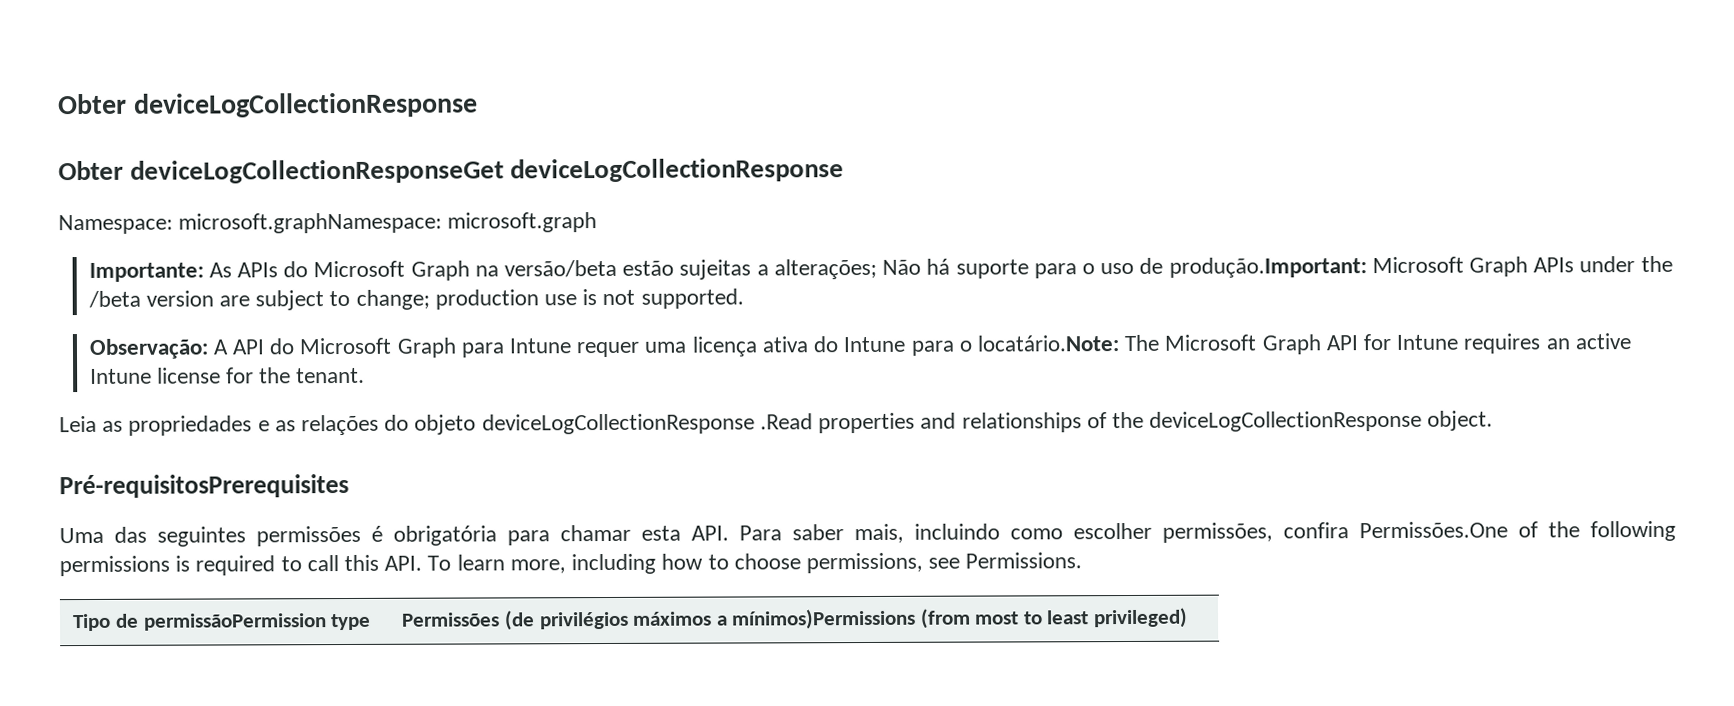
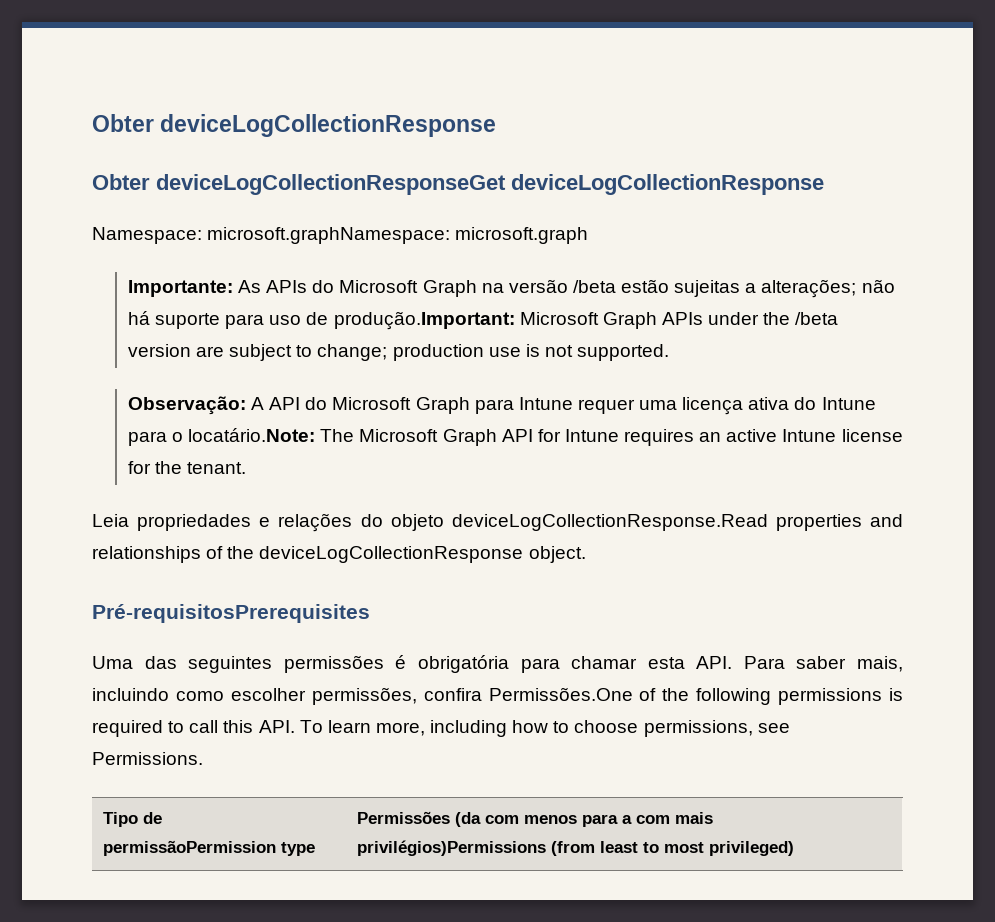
[504,259,618,278] versão/beta -> [508,279,616,293] versão /beta
[882,259,922,275] Não -> [861,279,895,293] não
[1081,263,1095,275] o -> (265, 321) none
[102,420,124,432] as -> (129, 520) none
[274,420,296,432] as -> (271, 522) none
[481,413,813,435] deviceLogCollectionResponse .Read -> [451,514,768,531] deviceLogCollectionResponse.Read
[503,608,1090,631] (de privilégios máximos a mínimos)Permissions (from most to least -> [454,812,713,827] [356,840,704,856] (da com menos para a com mais privilégios)Permissions (from least to most

